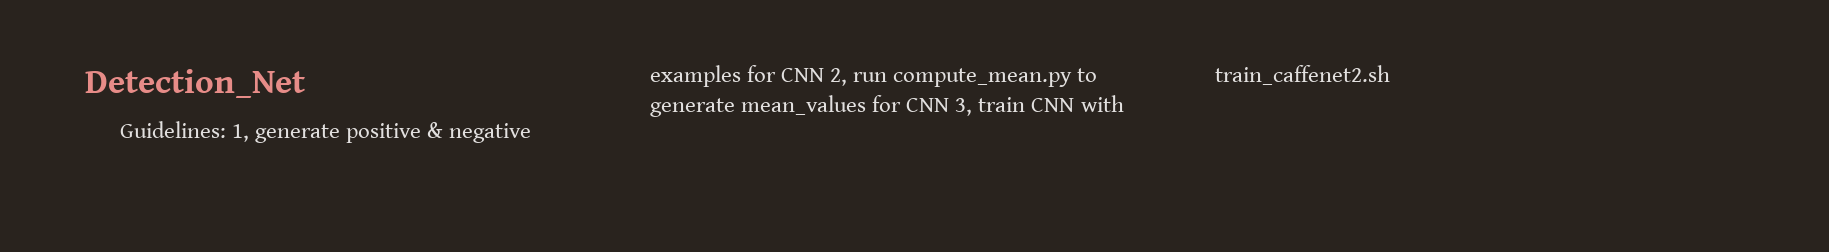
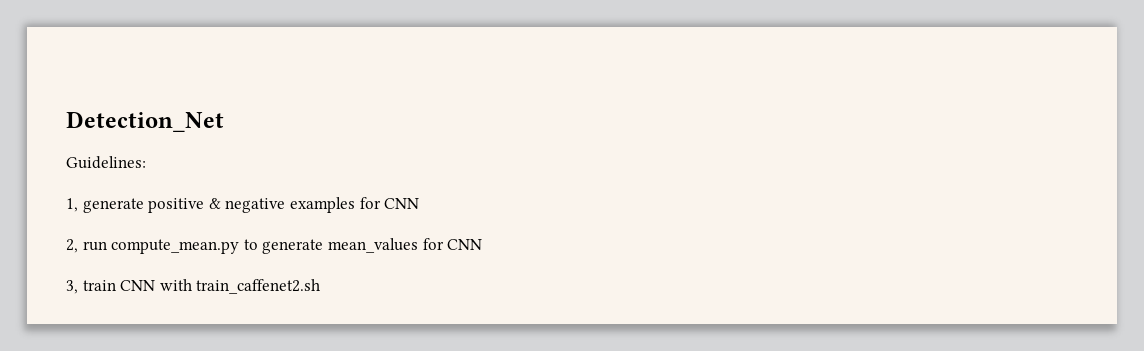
(226, 129) none -> (146, 162) //
(825, 75) none -> (420, 203) //
(950, 105) none -> (483, 244) //

